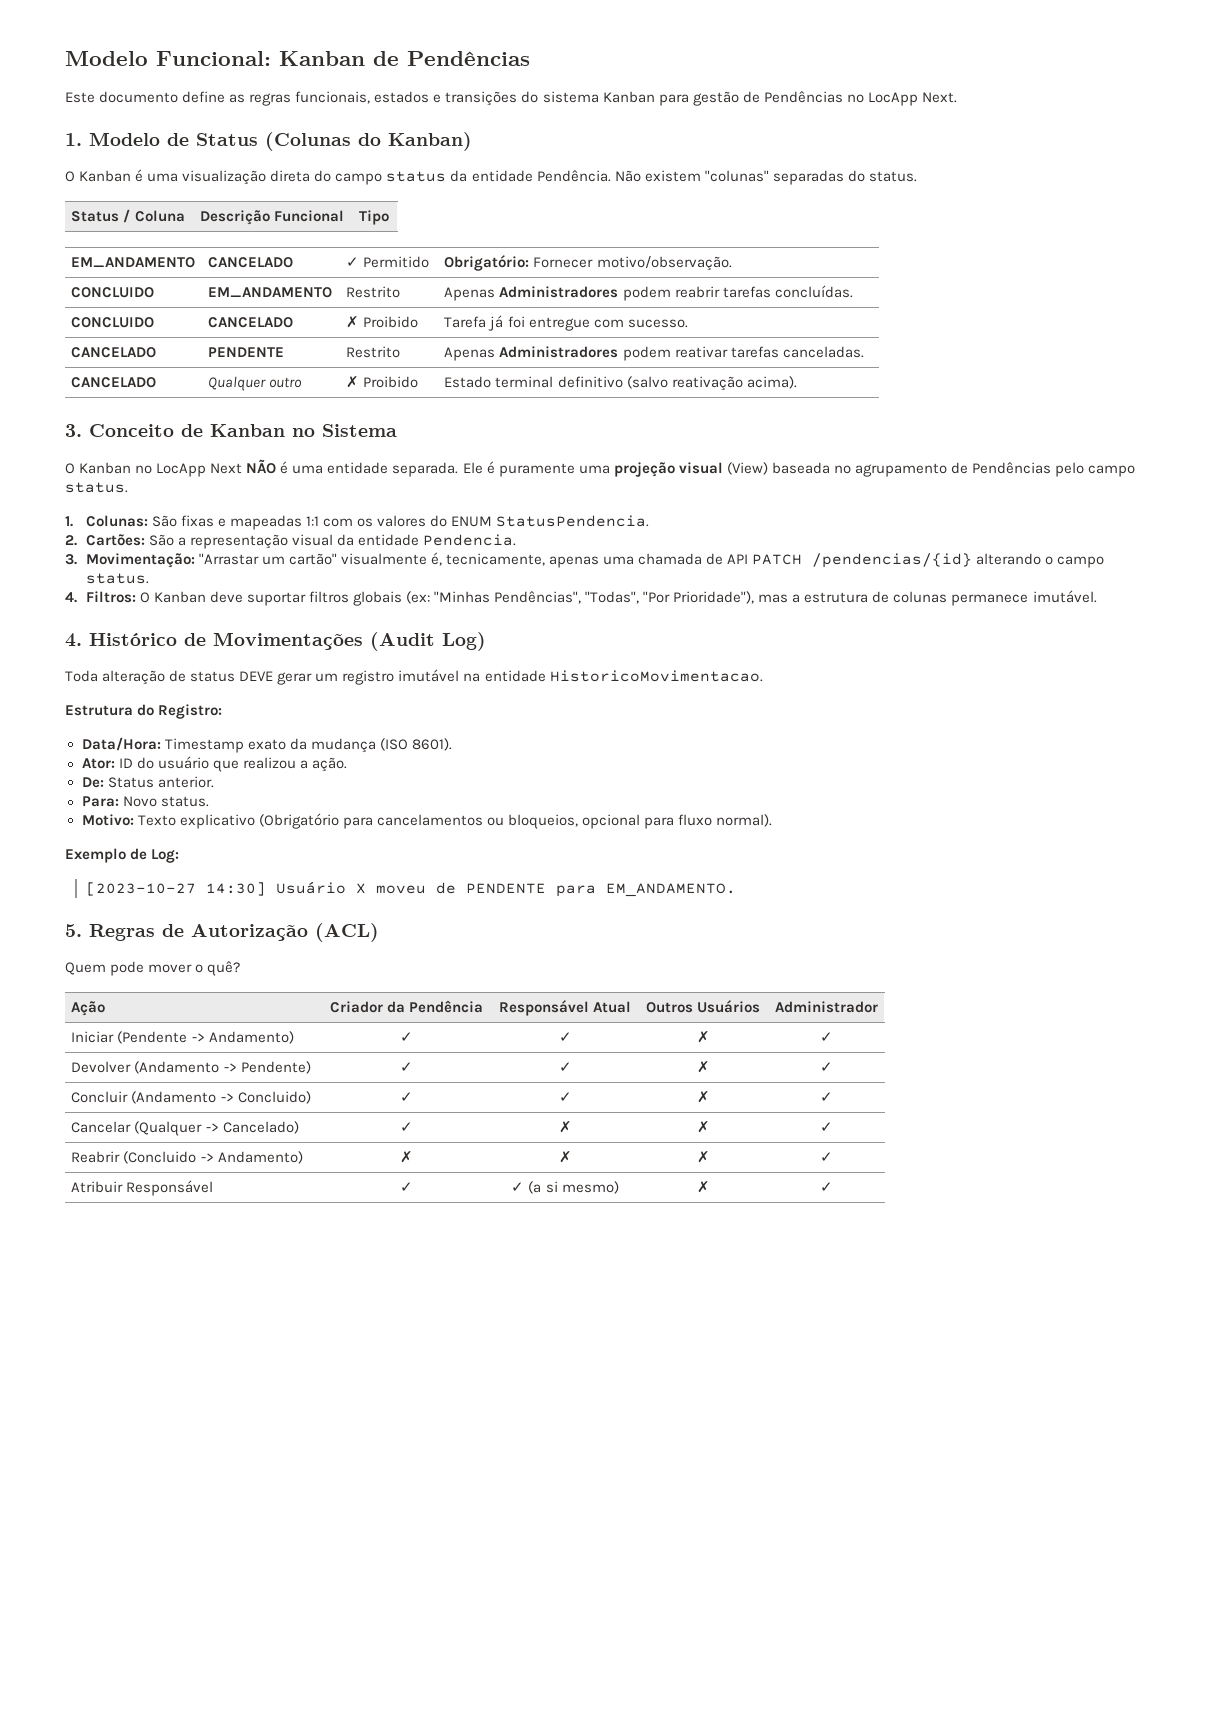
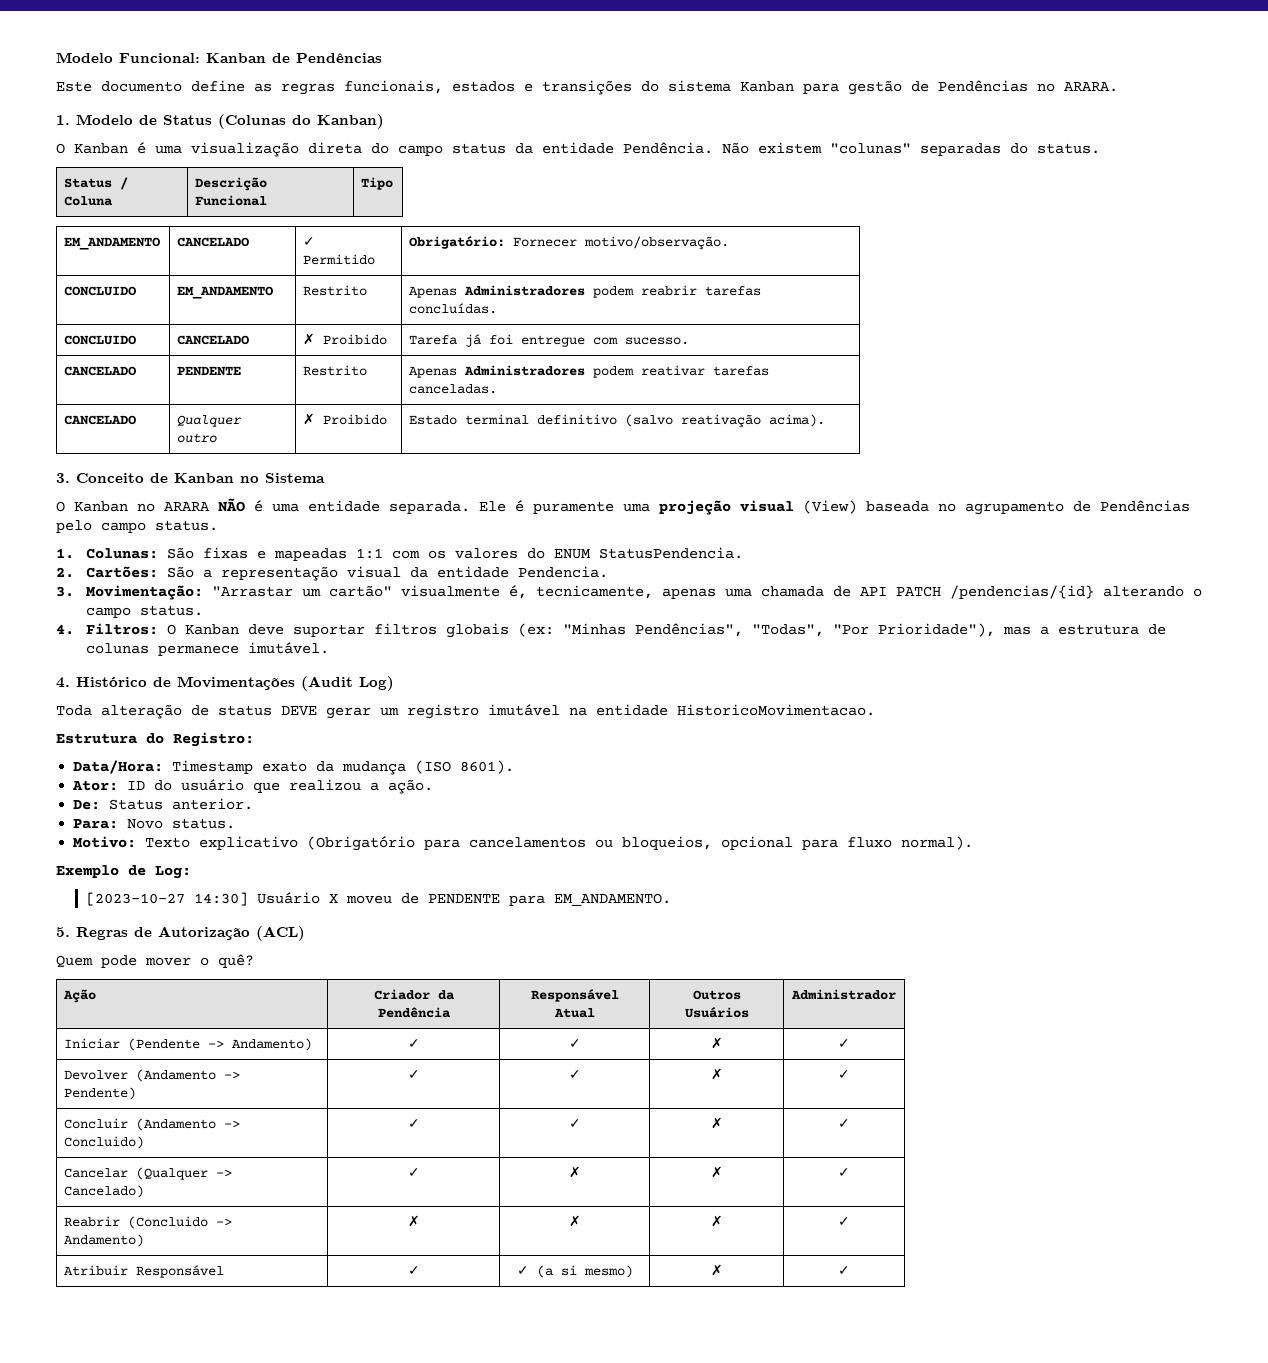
[867,92,957,106] LocApp Next. -> [1064,82,1118,92] ARARA.
[156,463,243,477] LocApp Next -> [164,502,210,511] ARARA

